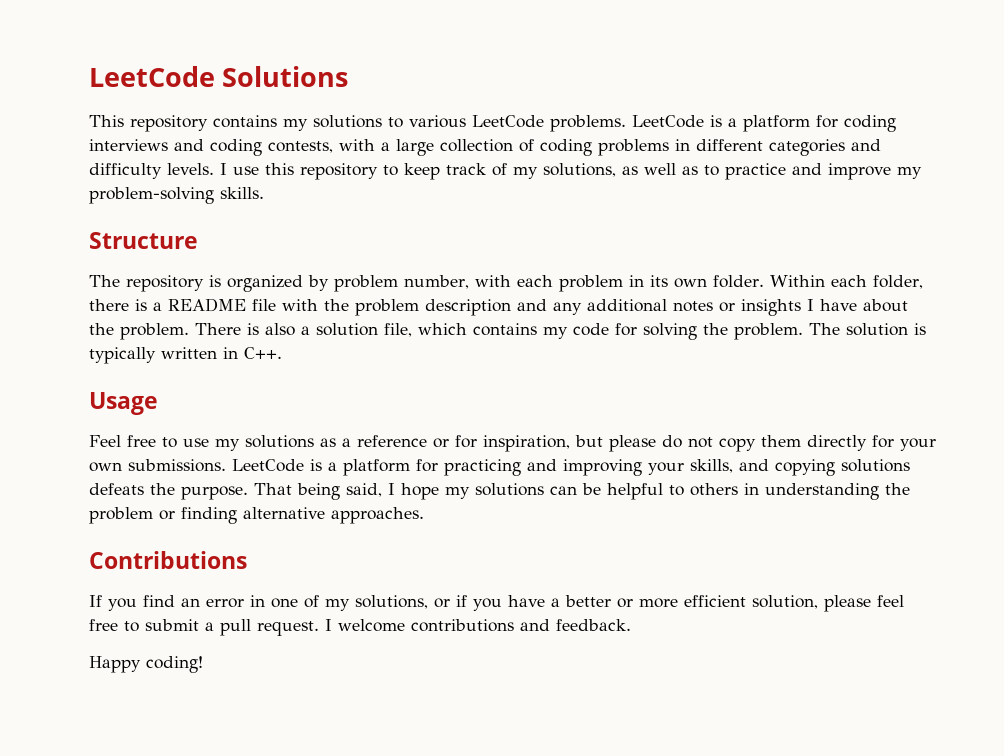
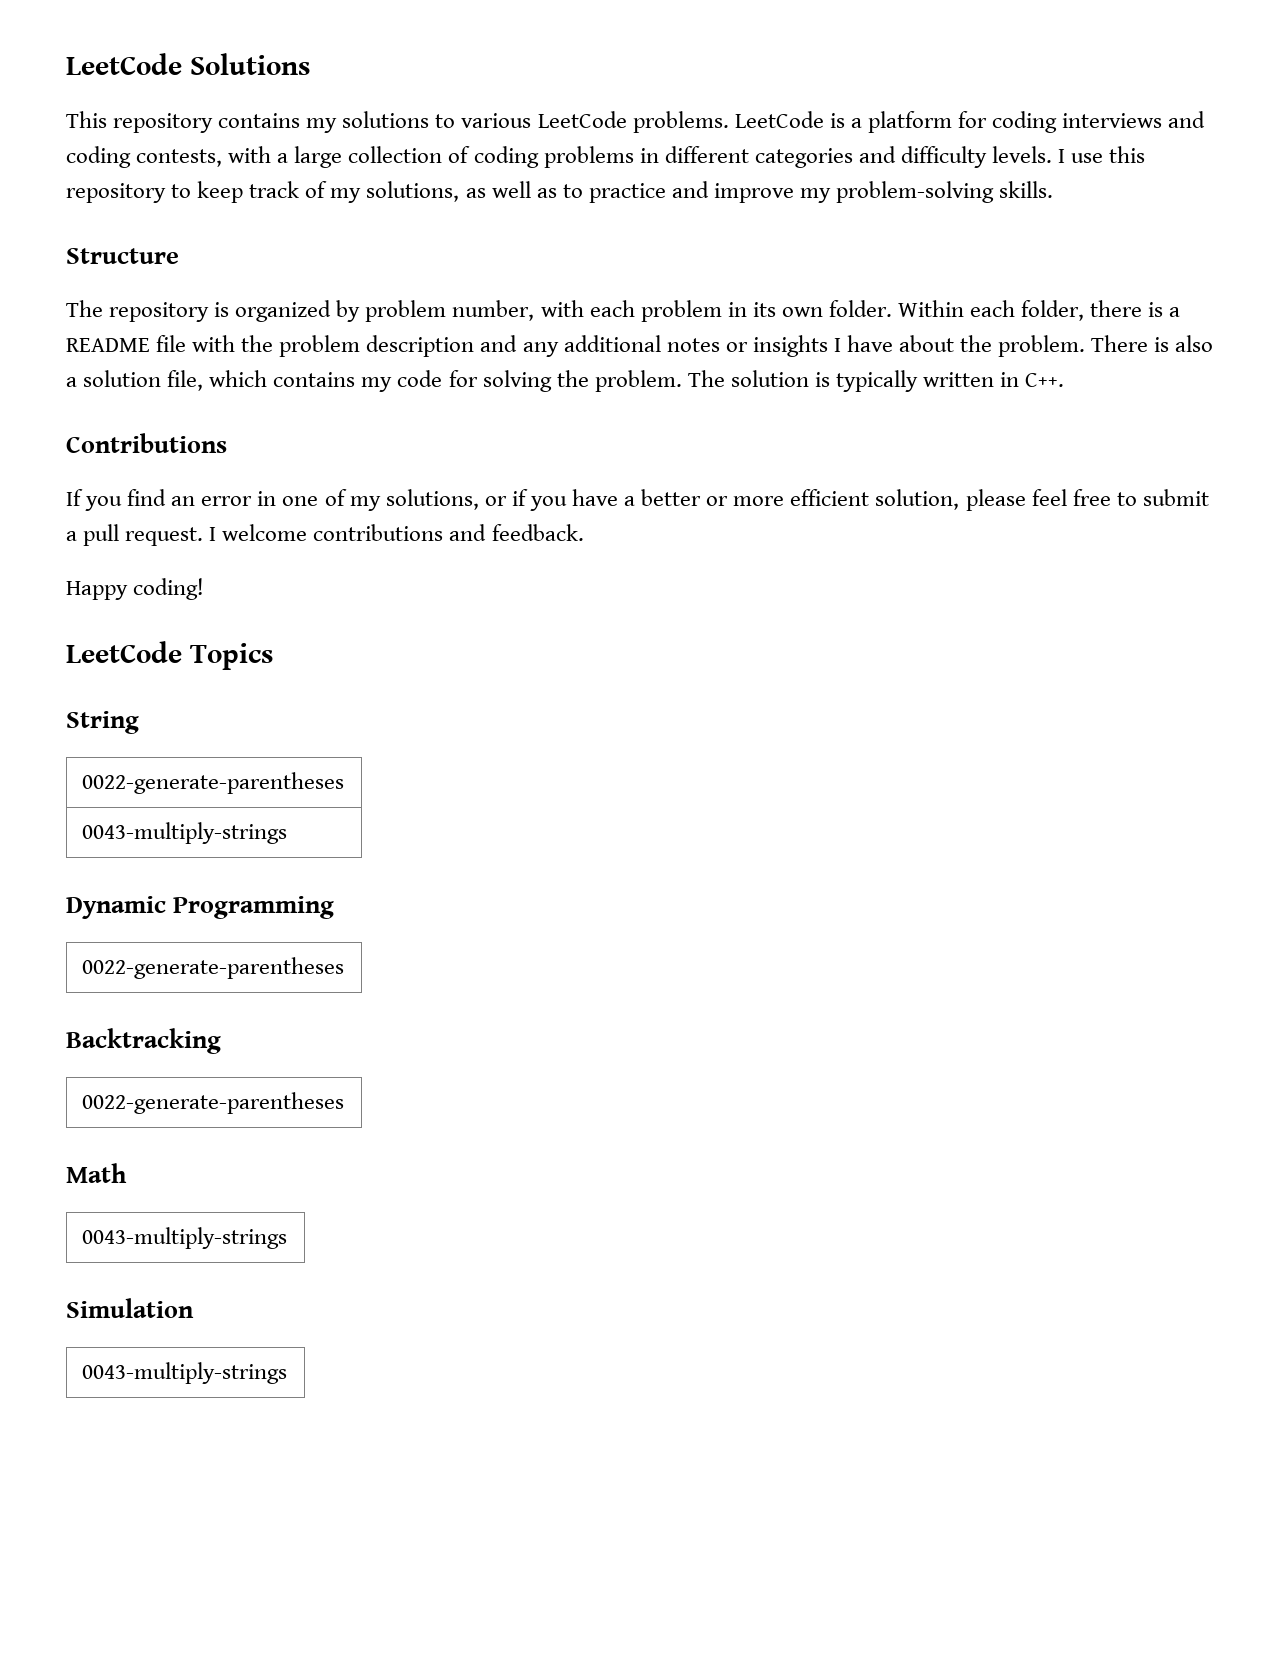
[89,392,158,415] [89,435,936,452] [89,459,910,476] [89,483,910,500] [89,507,424,524] // Usage // Feel free to use my solutions as a reference or for inspiration, but please do not copy them directly for your own submissions. LeetCode is a platform for practicing and improving your skills, and copying solutions defeats the purpose. That being said, I hope my solutions can be helpful to others in understanding the problem or finding alternative approaches. -> (1065, 380) none
(203, 664) none -> [66,641,273,670] [66,711,139,734] [82,772,345,794] [82,822,288,844] [66,896,335,919] [82,957,345,979] [66,1028,221,1054] [82,1092,345,1114] [66,1163,127,1183] [82,1227,288,1249] [66,1298,194,1318] [82,1362,288,1384] // LeetCode Topics // String // 0022-generate-parentheses // 0043-multiply-strings // Dynamic Programming // 0022-generate-parentheses // Backtracking // 0022-generate-parentheses // Math // 0043-multiply-strings // Simulation // 0043-multiply-strings

